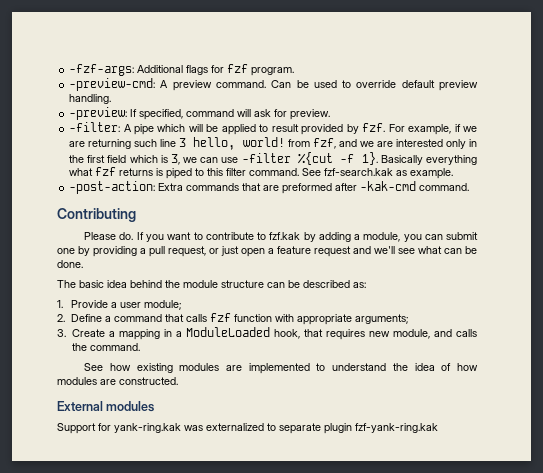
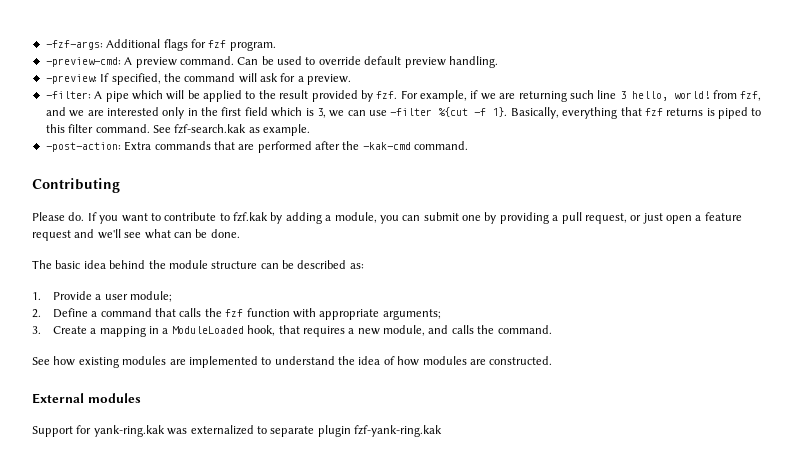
(184, 114) none -> [163,73,181,82] the
(288, 113) none -> [297,76,304,82] a
(269, 128) none -> [258,90,276,99] the
[380,155,477,165] [69,168,94,176] Basically everything what -> [510,107,642,119] Basically, everything that
[282,183,358,194] preformed after -> [257,141,360,153] performed after the
(207, 318) none -> [204,308,222,317] the
(365, 334) none -> [348,328,355,334] a

